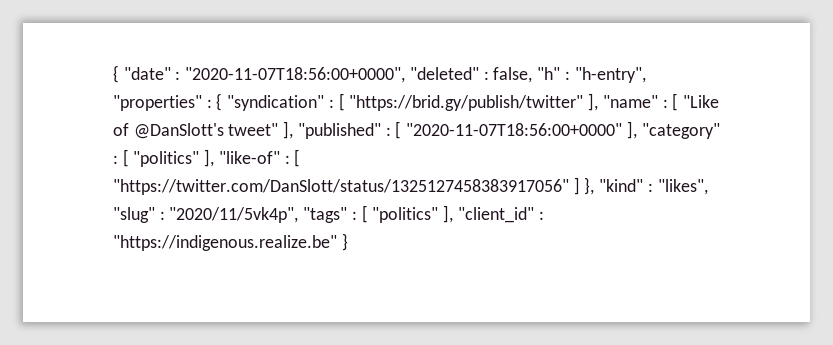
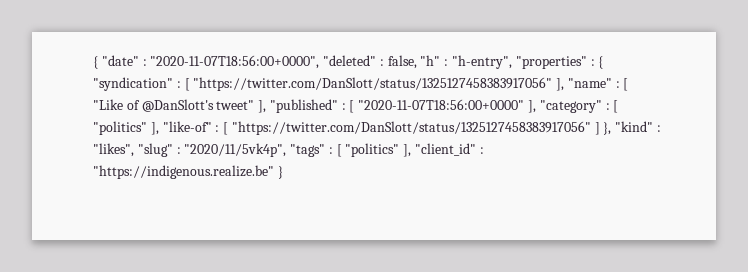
[349,95,584,111] "https://brid.gy/publish/twitter" -> [193,77,553,91] "https://twitter.com/DanSlott/status/1325127458383917056"

